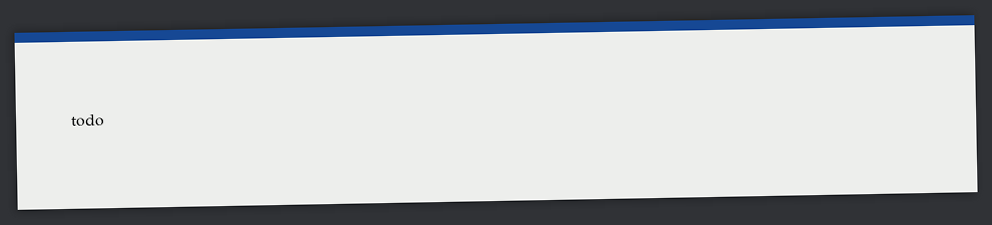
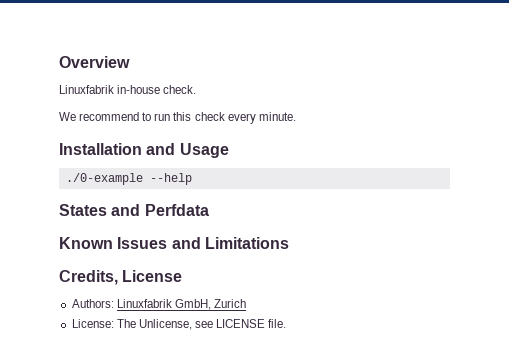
[70,114,105,127] todo -> [59,56,130,68] [59,85,197,94] [59,112,296,124] [59,143,229,158] [65,173,192,185] [59,204,209,216] [59,237,289,249] [59,270,183,285] [71,299,246,310] [71,319,287,330] Overview // Linuxfabrik in-house check. // We recommend to run this check every minute. // Installation and Usage // ./0-example --help // States and Perfdata // Known Issues and Limitations // Credits, License // Authors: Linuxfabrik GmbH, Zurich // License: The Unlicense, see LICENSE file.

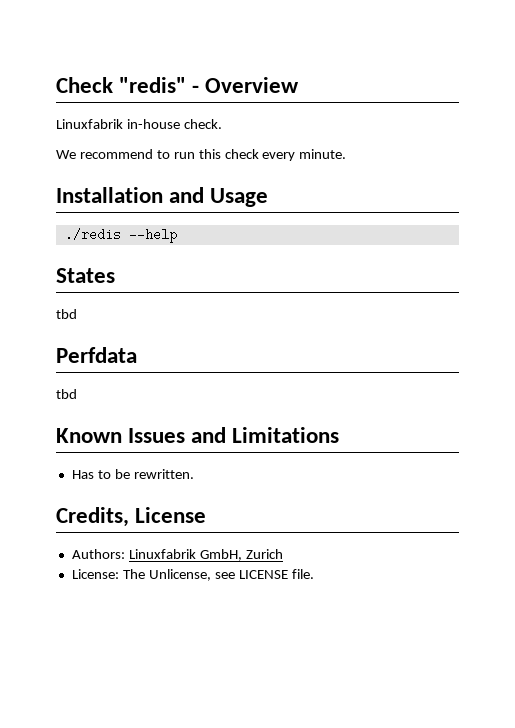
(59, 62) none -> [56,77,200,93] Check "redis" -
[65,173,143,185] ./0-example -> [64,228,121,241] ./redis
[111,204,141,216] and -> [56,309,77,319] // tbd //
(209, 210) none -> [56,389,77,399] // tbd
(289, 243) none -> [71,469,194,479] // Has to be rewritten.

